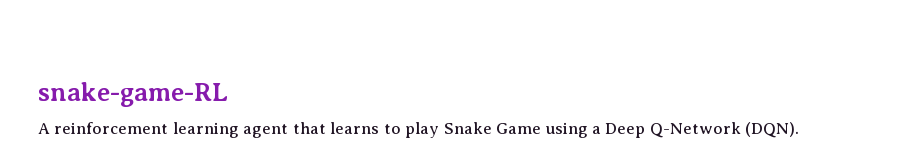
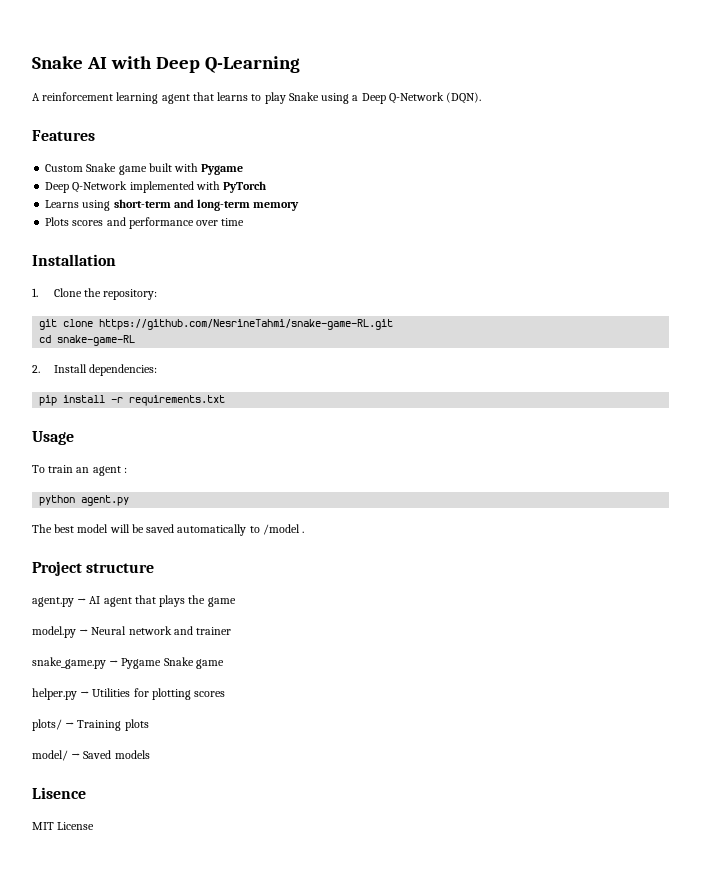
[38,82,228,107] snake-game-RL -> [32,56,300,73] Snake AI with Deep Q-Learning
[496,123,542,134] Game -> (319, 96) none
(800, 130) none -> [32,130,95,141] [45,163,244,175] [45,181,267,193] [45,199,300,211] [45,217,245,229] [32,254,116,266] [32,288,158,300] [39,319,394,330] [39,335,136,346] [32,364,158,376] [39,395,226,406] [32,431,74,445] [32,465,127,476] [39,495,130,506] [32,524,305,536] [32,561,155,576] [32,595,236,607] [32,626,232,638] [32,657,224,669] [32,688,226,700] [32,719,149,731] [32,750,150,761] [32,787,86,799] [32,822,95,830] // Features // Custom Snake game built with Pygame // Deep Q-Network implemented with PyTorch // Learns using short-term and long-term memory // Plots scores and performance over time // Installation // 1. Clone the repository: // git clone https://github.com/NesrineTahmi/snake-game-RL.git // cd snake-game-RL // 2. Install dependencies: // pip install -r requirements.txt // Usage // To train an agent : // python agent.py // The best model will be saved automatically to /model . // Project structure // agent.py → AI agent that plays the game // model.py → Neural network and trainer // snake_game.py → Pygame Snake game // helper.py → Utilities for plotting scores // plots/ → Training plots // model/ → Saved models // Lisence // MIT License

